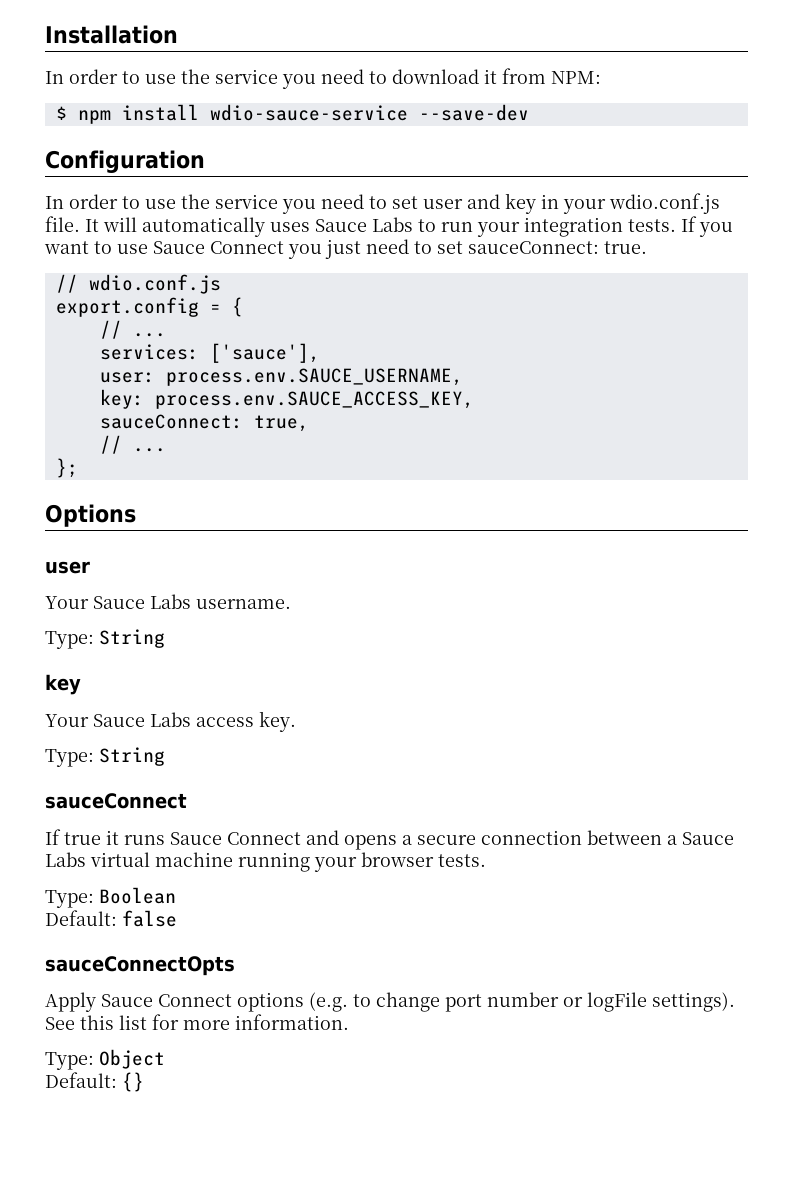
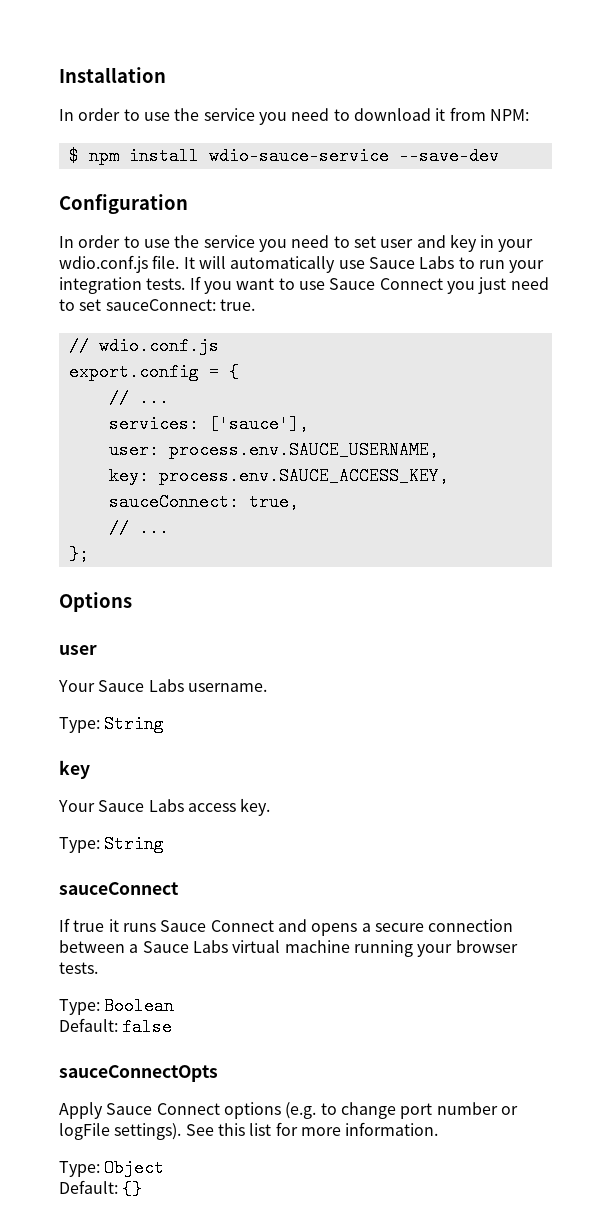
[270,222,310,232] uses -> [338,260,365,269] use

